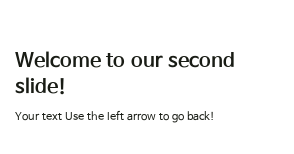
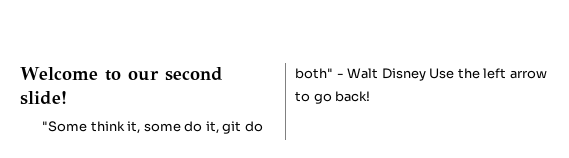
[15,112,62,121] Your text -> [42,121,263,134] [295,68,426,81] "Some think it, some do it, git do both" - Walt Disney

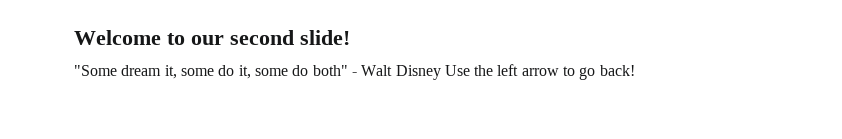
[90,121,125,132] think -> [121,65,162,76] dream
[222,121,242,134] git -> [254,68,288,76] some

